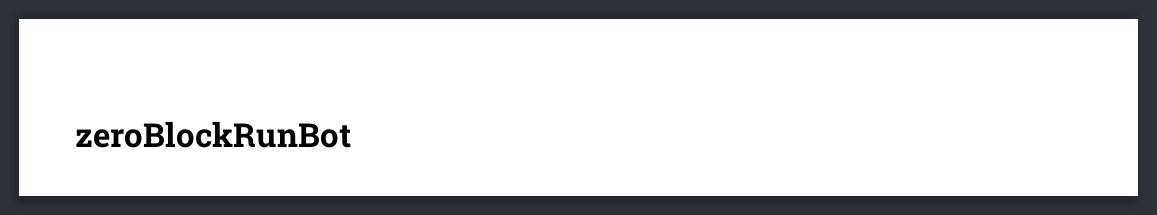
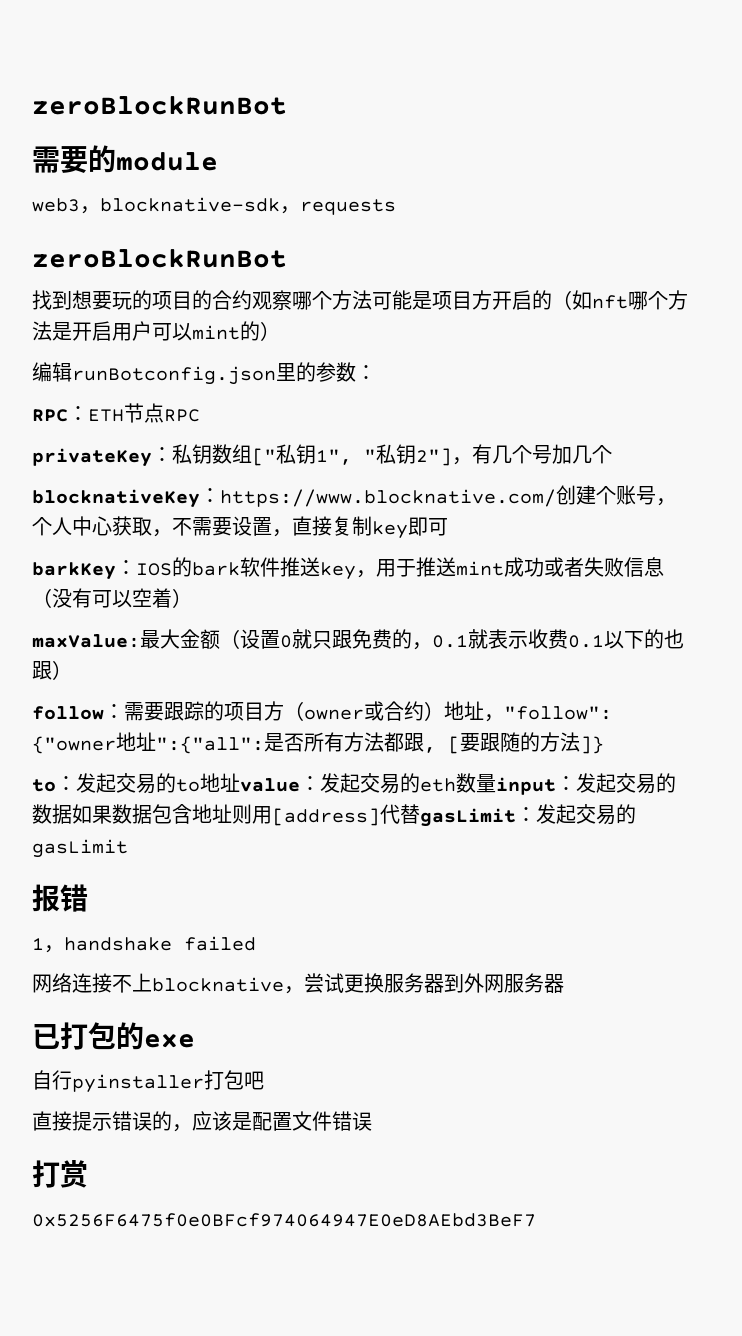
[75,121,351,148] zeroBlockRunBot -> [32,96,287,115] [32,145,218,173] [32,197,396,215] [32,249,287,268] [32,290,688,311] [32,321,280,341] [32,362,376,385] [32,403,200,423] [32,444,612,467] [32,485,676,508] [32,516,448,539] [32,557,664,580] [32,588,192,608] [32,629,684,650] [32,660,72,680] [32,701,612,722] [32,732,604,754] [32,773,676,795] [32,804,636,827] [32,839,128,858] [32,884,88,912] [32,936,256,953] [32,973,564,994] [32,1022,195,1050] [32,1070,264,1093] [32,1111,372,1132] [32,1160,88,1188] [32,1213,536,1227] zeroBlockRunBot // 需要的module // web3，blocknative-sdk，requests // zeroBlockRunBot // 找到想要玩的项目的合约观察哪个方法可能是项目方开启的（如nft哪个方法是开启用户可以mint的） // 编辑runBotconfig.json里的参数： // RPC：ETH节点RPC // privateKey：私钥数组["私钥1", "私钥2"]，有几个号加几个 // blocknativeKey：https://www.blocknative.com/创建个账号，个人中心获取，不需要设置，直接复制key即可 // barkKey：IOS的bark软件推送key，用于推送mint成功或者失败信息（没有可以空着） // maxValue:最大金额（设置0就只跟免费的，0.1就表示收费0.1以下的也跟） // follow：需要跟踪的项目方（owner或合约）地址，"follow": {"owner地址":{"all":是否所有方法都跟, [要跟随的方法]} // to：发起交易的to地址value：发起交易的eth数量input：发起交易的数据如果数据包含地址则用[address]代替gasLimit：发起交易的gasLimit // 报错 // 1，handshake failed // 网络连接不上blocknative，尝试更换服务器到外网服务器 // 已打包的exe // 自行pyinstaller打包吧 // 直接提示错误的，应该是配置文件错误 // 打赏 // 0x5256F6475f0e0BFcf974064947E0eD8AEbd3BeF7

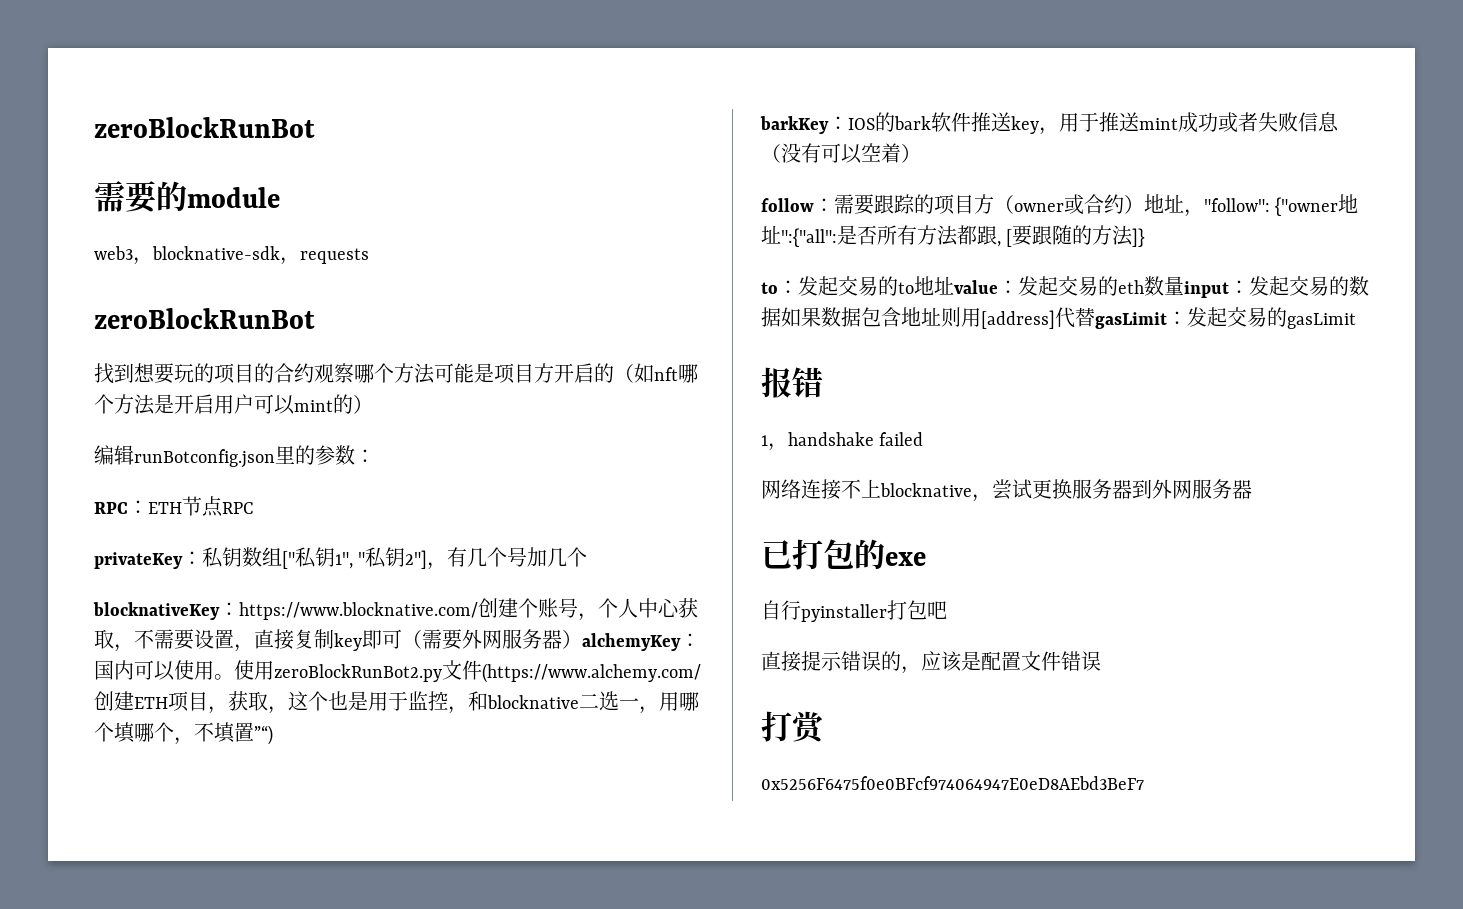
(448, 527) none -> [402,629,700,651] [94,660,701,683] [94,691,699,714] [94,722,273,745] （需要外网服务器）alchemyKey：国内可以使用。使用zeroBlockRunBot2.py文件(https://www.alchemy.com/创建ETH项目，获取，这个也是用于监控，和blocknative二选一，用哪个填哪个，不填置”“)
[32,629,684,650] [32,660,72,680] // maxValue:最大金额（设置0就只跟免费的，0.1就表示收费0.1以下的也跟） -> (921, 153) none

